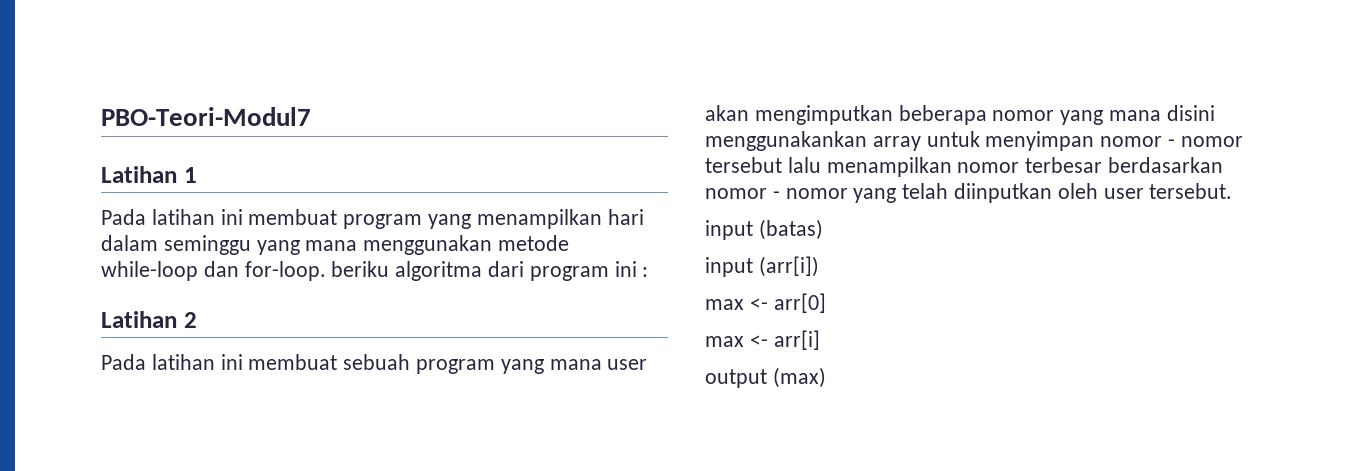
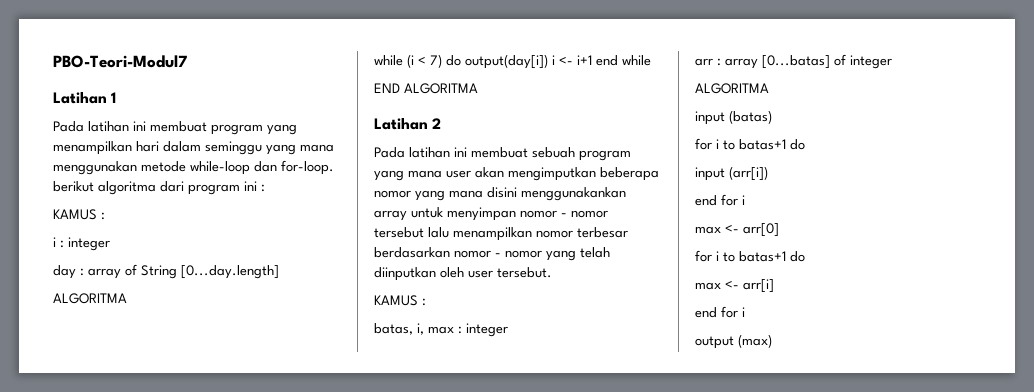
[331,261,390,277] beriku -> [53,181,94,192] berikut
(649, 272) none -> [53,209,105,220] [53,237,110,251] [53,264,279,279] [53,293,127,304] [374,54,651,69] [374,83,478,94] // KAMUS : // i : integer // day : array of String [0...day.length] // ALGORITMA // while (i < 7) do output(day[i]) i <- i+1 end while // END ALGORITMA
[705,219,823,240] input (batas) -> [374,295,426,306] [374,323,508,337] [695,54,892,69] [695,83,769,94] [695,110,772,125] [695,138,805,150] KAMUS : // batas, i, max : integer // arr : array [0...batas] of integer // ALGORITMA // input (batas) // for i to batas+1 do
(819, 266) none -> [695,194,745,206] // end for i
(826, 303) none -> [695,250,805,262] // for i to batas+1 do
(820, 340) none -> [695,306,745,318] // end for i

